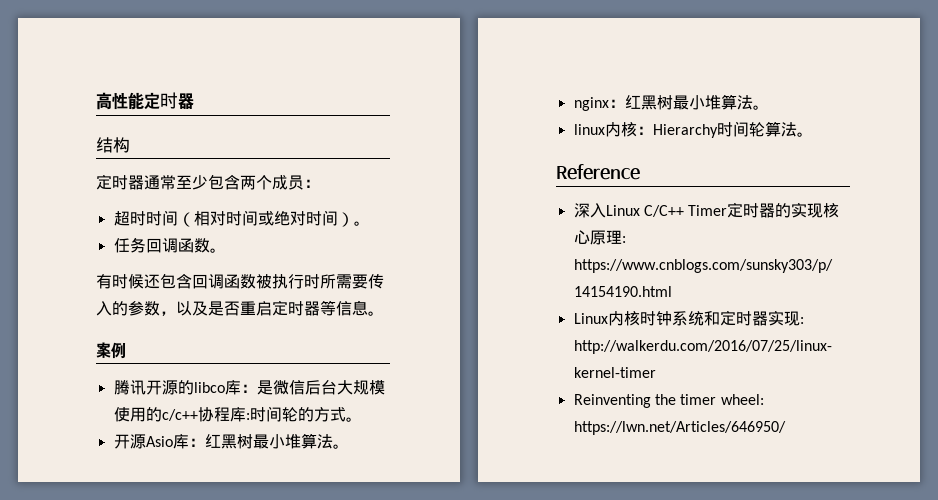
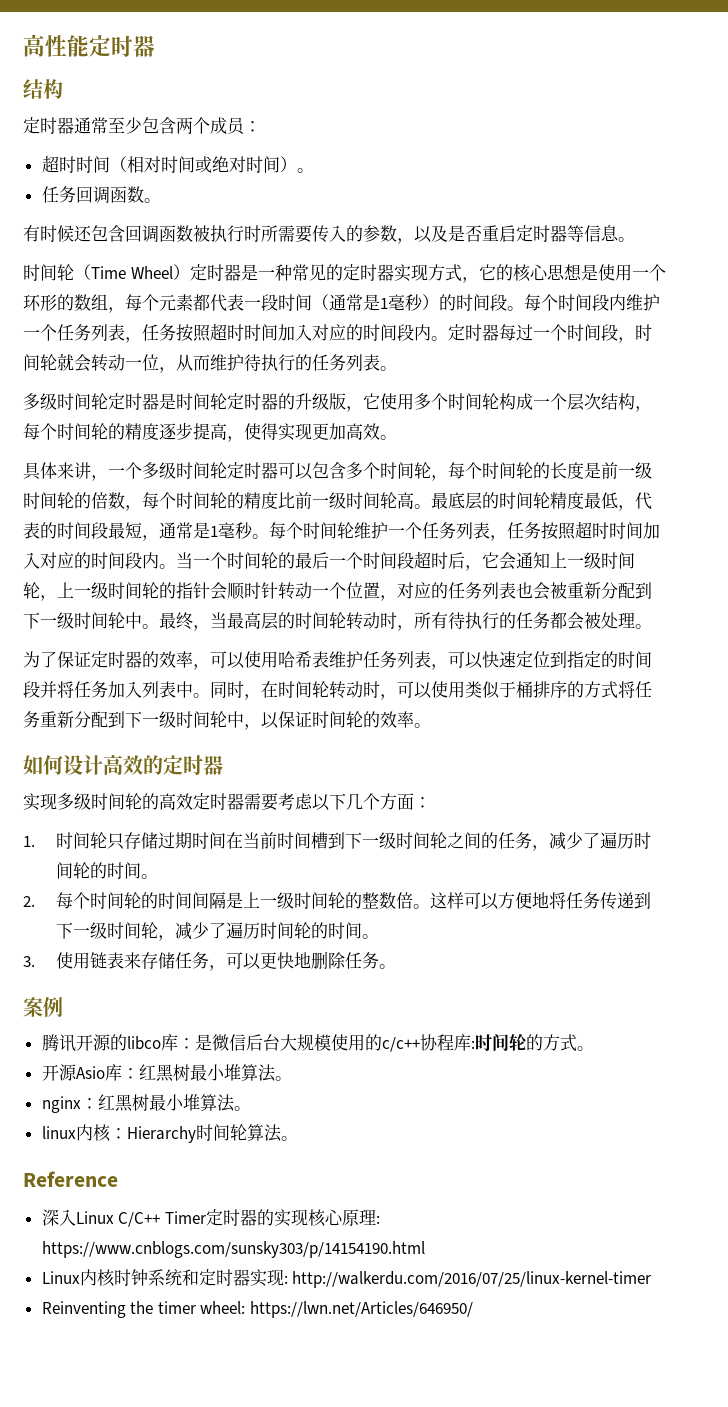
(384, 313) none -> [23,264,666,283] [23,294,660,313] [23,323,652,343] [23,353,397,373] [23,393,652,412] [23,422,397,442] [23,462,652,481] [23,492,652,511] [23,521,660,541] [23,551,635,571] [23,582,652,601] [23,612,652,631] [23,651,652,670] [23,681,652,700] [23,711,431,730] [23,755,223,775] [23,793,431,811] [23,832,652,851] [56,862,159,879] [23,892,652,910] [56,922,380,941] [23,951,397,971] // 时间轮（Time Wheel）定时器是一种常见的定时器实现方式，它的核心思想是使用一个环形的数组，每个元素都代表一段时间（通常是1毫秒）的时间段。每个时间段内维护一个任务列表，任务按照超时时间加入对应的时间段内。定时器每过一个时间段，时间轮就会转动一位，从而维护待执行的任务列表。 // 多级时间轮定时器是时间轮定时器的升级版，它使用多个时间轮构成一个层次结构，每个时间轮的精度逐步提高，使得实现更加高效。 // 具体来讲，一个多级时间轮定时器可以包含多个时间轮，每个时间轮的长度是前一级时间轮的倍数，每个时间轮的精度比前一级时间轮高。最底层的时间轮精度最低，代表的时间段最短，通常是1毫秒。每个时间轮维护一个任务列表，任务按照超时时间加入对应的时间段内。当一个时间轮的最后一个时间段超时后，它会通知上一级时间轮，上一级时间轮的指针会顺时针转动一个位置，对应的任务列表也会被重新分配到下一级时间轮中。最终，当最高层的时间轮转动时，所有待执行的任务都会被处理。 // 为了保证定时器的效率，可以使用哈希表维护任务列表，可以快速定位到指定的时间段并将任务加入列表中。同时，在时间轮转动时，可以使用类似于桶排序的方式将任务重新分配到下一级时间轮中，以保证时间轮的效率。 // 如何设计高效的定时器 // 实现多级时间轮的高效定时器需要考虑以下几个方面： // 1.时间轮只存储过期时间在当前时间槽到下一级时间轮之间的任务，减少了遍历时间轮的时间。 // 2.每个时间轮的时间间隔是上一级时间轮的整数倍。这样可以方便地将任务传递到下一级时间轮，减少了遍历时间轮的时间。 // 3.使用链表来存储任务，可以更快地删除任务。

